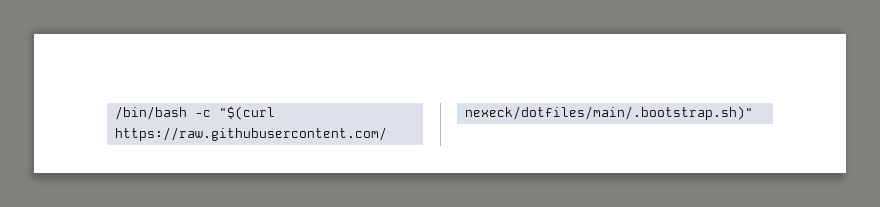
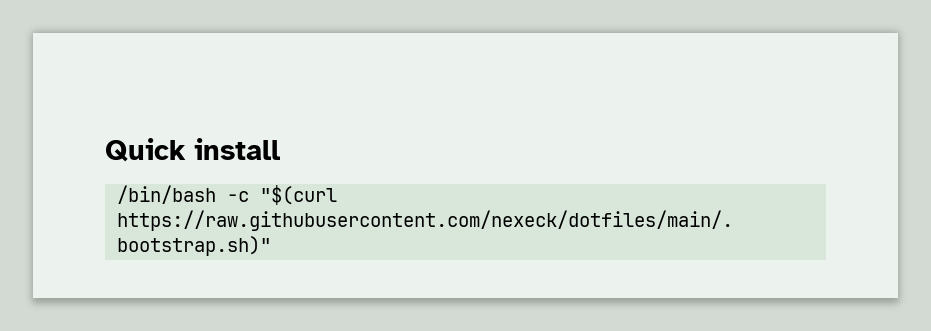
(115, 113) none -> [105,138,281,162] Quick install //

